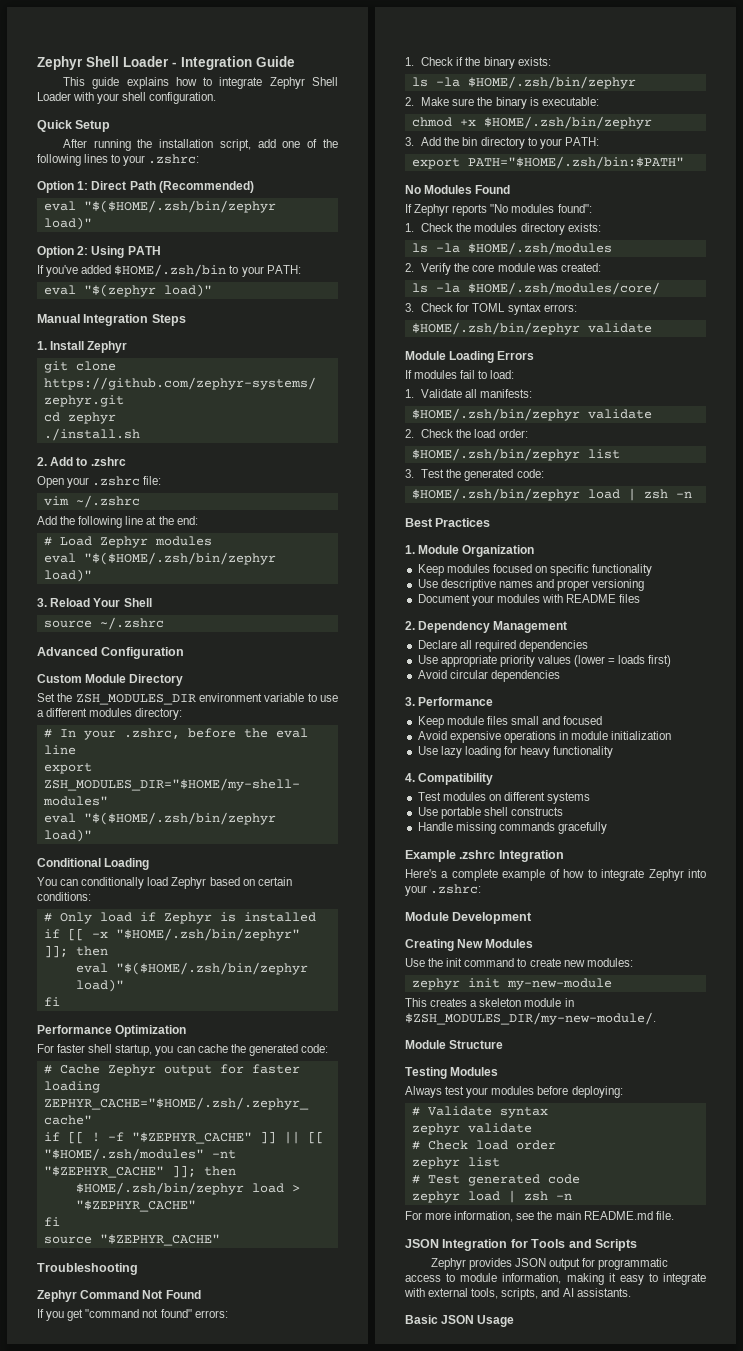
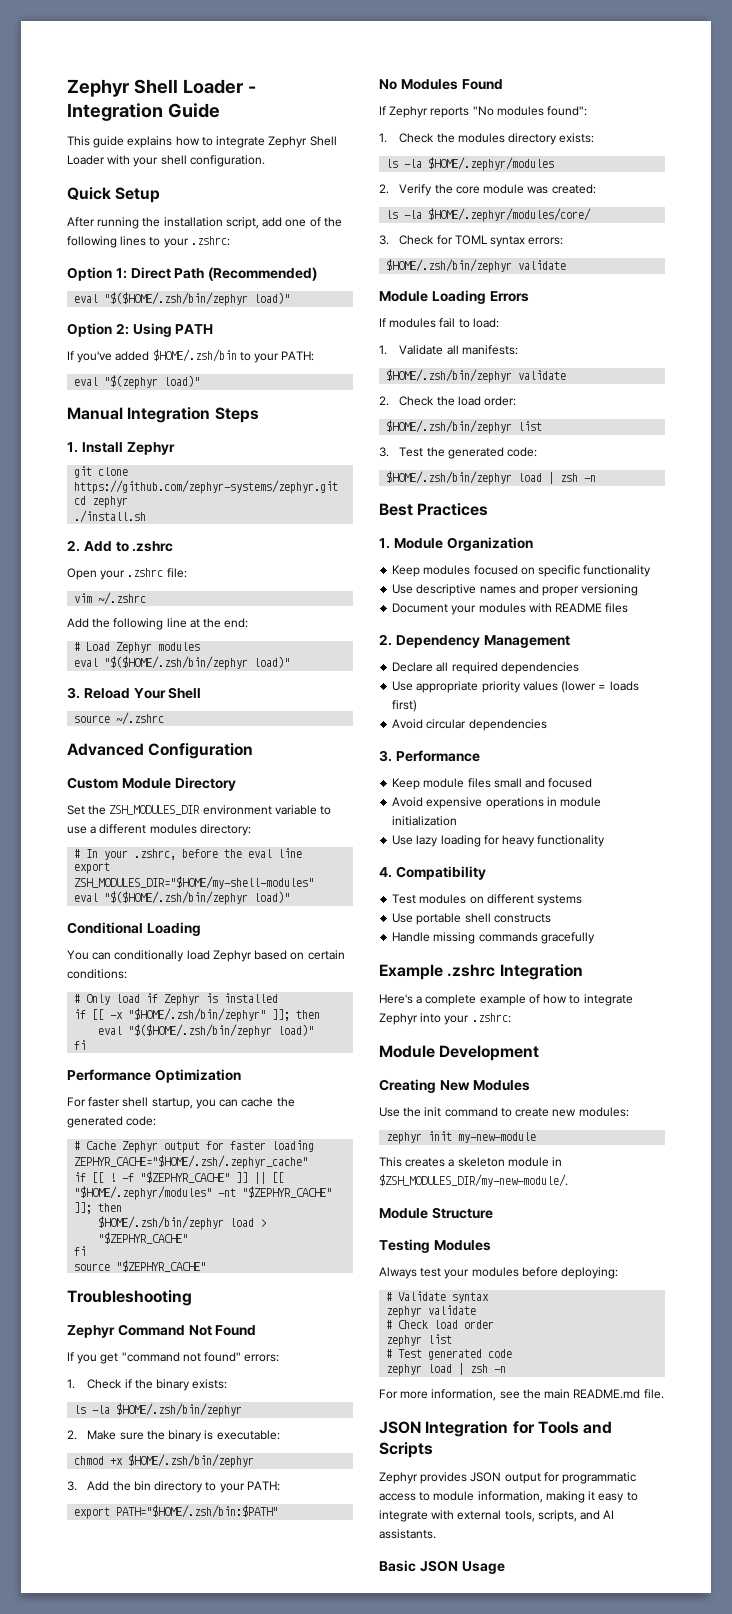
[43,1148,204,1161] "$HOME/.zsh/modules" -> [74,1186,213,1200] "$HOME/.zephyr/modules"
[467,242,612,255] $HOME/.zsh/modules -> [428,157,555,171] $HOME/.zephyr/modules
[467,282,660,295] $HOME/.zsh/modules/core/ -> [428,208,592,222] $HOME/.zephyr/modules/core/

